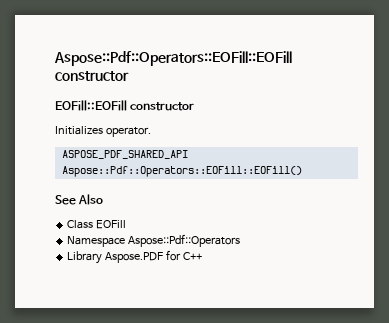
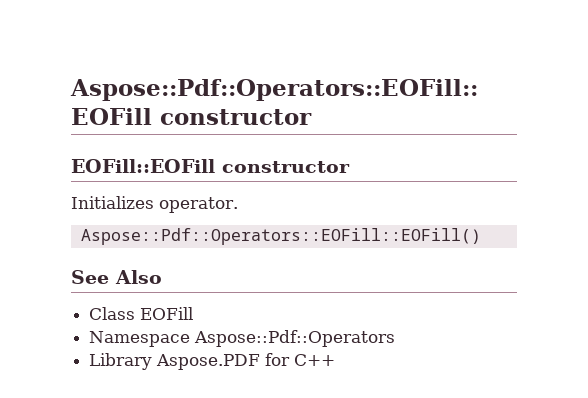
[61,150,188,159] ASPOSE_PDF_SHARED_API -> (238, 205) none

